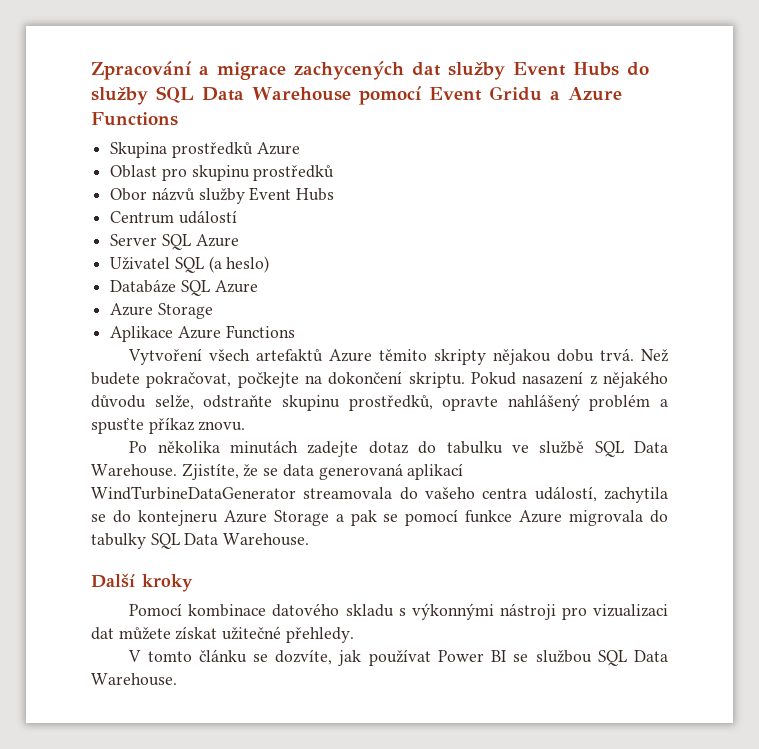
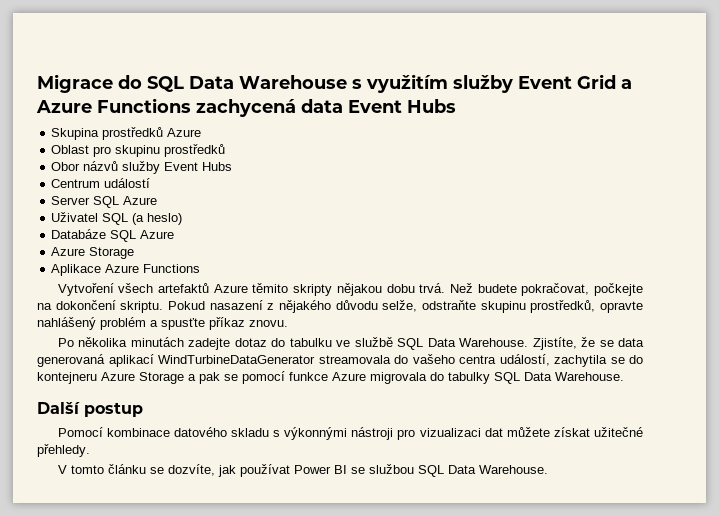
[91,61,649,80] [91,86,542,105] Zpracování a migrace zachycených dat služby Event Hubs do služby SQL Data Warehouse pomocí Event Gridu -> [37,74,616,93] Migrace do SQL Data Warehouse s využitím služby Event Grid
(178, 119) none -> [196,99,456,117] zachycená data Event Hubs
[142,574,193,592] kroky -> [84,402,143,417] postup

